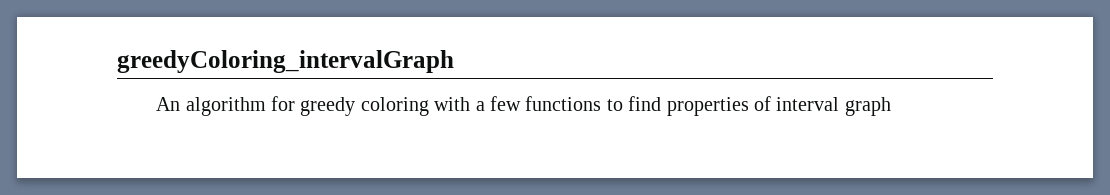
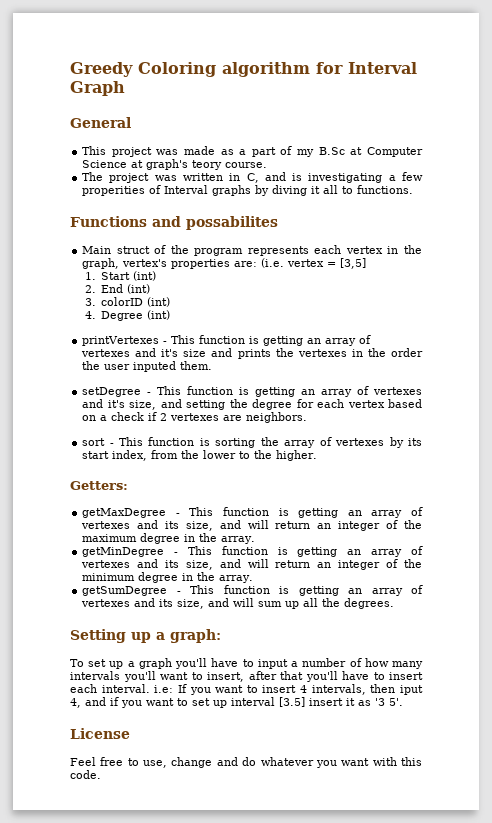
[117,50,454,73] [156,96,891,116] greedyColoring_intervalGraph // An algorithm for greedy coloring with a few functions to find properties of interval graph -> [70,62,417,77] [70,81,125,96] [70,117,131,128] [82,146,423,157] [82,159,268,170] [82,172,423,183] [82,185,414,196] [70,216,278,230] [82,245,422,256] [82,258,367,269] [84,271,157,281] [84,284,151,294] [84,297,171,307] [84,310,171,321] [82,335,372,346] [81,348,423,359] [82,361,213,372] [82,386,422,397] [82,399,422,410] [82,412,308,423] [82,437,422,448] [82,450,318,461] [70,481,128,490] [82,507,424,518] [81,520,422,531] [82,533,256,544] [82,546,424,557] [81,559,422,570] [82,572,254,583] [82,585,424,596] [81,598,395,609] [70,629,221,643] [70,658,423,669] [70,671,423,682] [70,684,423,695] [70,697,403,708] [70,728,130,739] [70,757,423,768] [70,770,101,779] Greedy Coloring algorithm for Interval Graph // General // This project was made as a part of my B.Sc at Computer Science at graph's teory course. // The project was written in C, and is investigating a few properities of Interval graphs by diving it all to functions. // Functions and possabilites // Main struct of the program represents each vertex in the graph, vertex's properties are: (i.e. vertex = [3,5] // 1. Start (int) // 2. End (int) // 3. colorID (int) // 4. Degree (int) // printVertexes - This function is getting an array of vertexes and it's size and prints the vertexes in the order the user inputed them. // setDegree - This function is getting an array of vertexes and it's size, and setting the degree for each vertex based on a check if 2 vertexes are neighbors. // sort - This function is sorting the array of vertexes by its start index, from the lower to the higher. // Getters: // getMaxDegree - This function is getting an array of vertexes and its size, and will return an integer of the maximum degree in the array. // getMinDegree - This function is getting an array of vertexes and its size, and will return an integer of the minimum degree in the array. // getSumDegree - This function is getting an array of vertexes and its size, and will sum up all the degrees. // Setting up a graph: // To set up a graph you'll have to input a number of how many intervals you'll want to insert, after that you'll have to insert each interval. i.e: If you want to insert 4 intervals, then iput 4, and if you want to set up interval [3.5] insert it as '3 5'. // License // Feel free to use, change and do whatever you want with this code.

